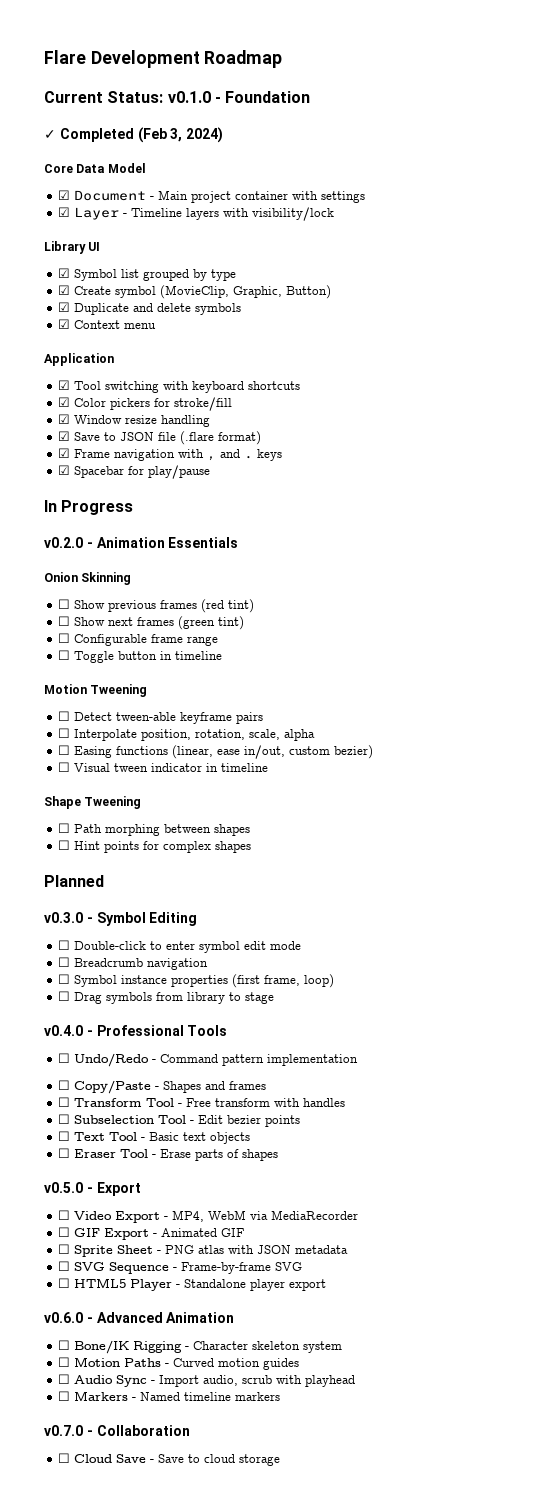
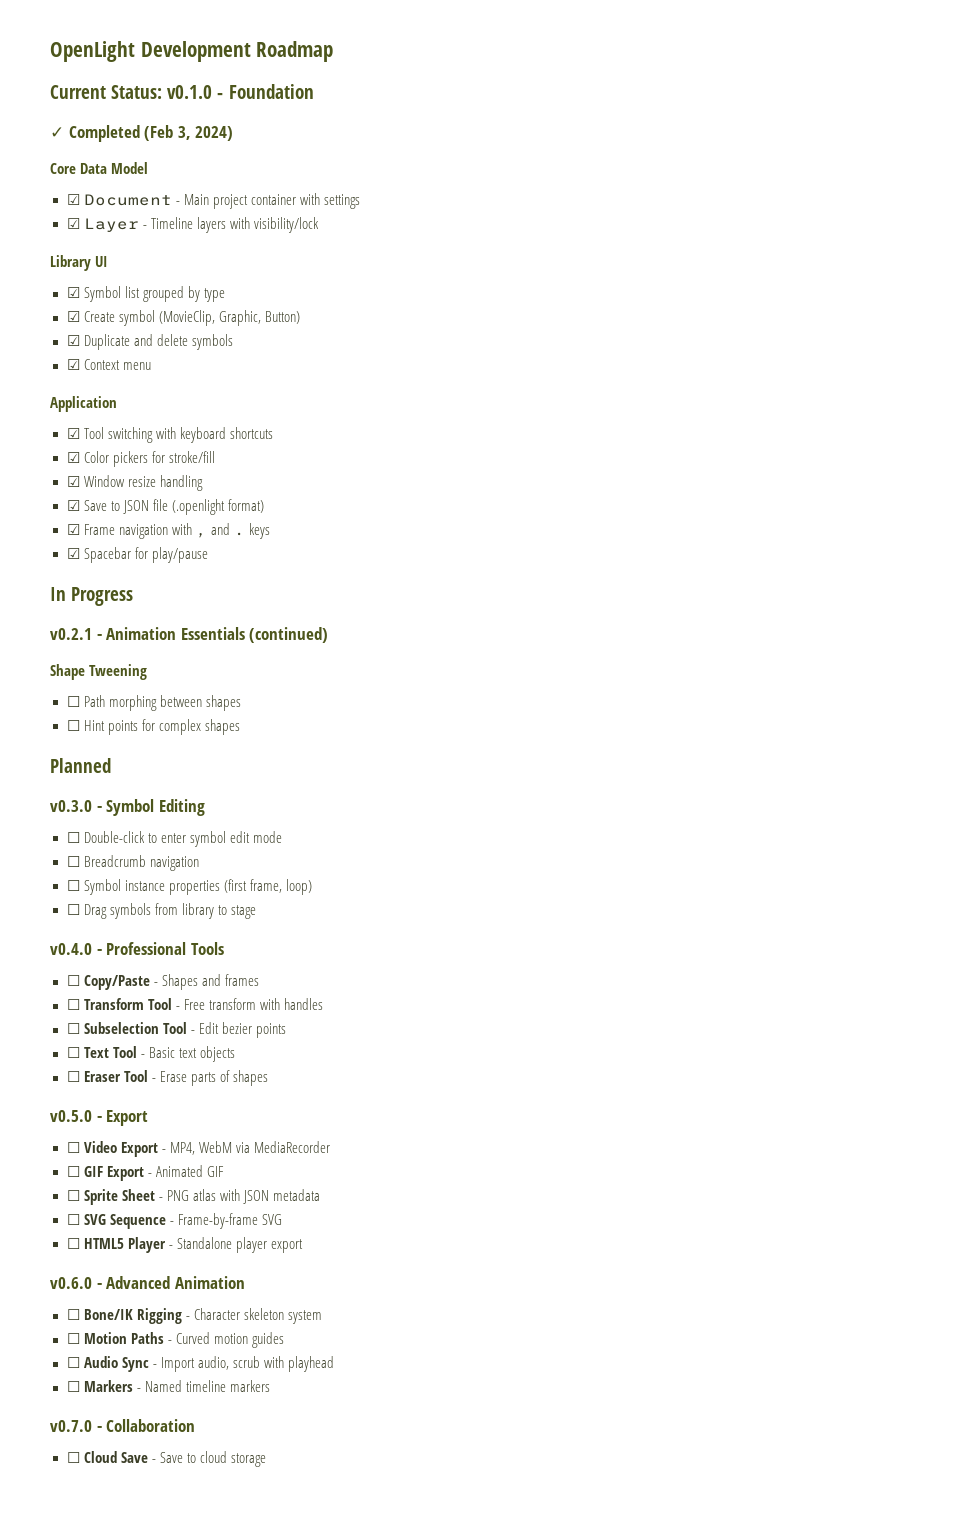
[44,50,86,64] Flare -> [50,41,135,62] OpenLight
[180,431,215,445] (.flare -> [171,499,225,515] (.openlight
[44,537,83,548] v0.2.0 -> [50,628,92,640] v0.2.1
[44,572,132,585] [58,599,255,613] [58,616,245,630] [58,633,219,646] [58,650,223,663] [44,684,148,697] [58,711,264,724] [58,728,316,741] [58,745,374,759] [58,762,269,772] // Onion Skinning // ☐ Show previous frames (red tint) // ☐ Show next frames (green tint) // ☐ Configurable frame range // ☐ Toggle button in timeline // Motion Tweening // ☐ Detect tween-able keyframe pairs // ☐ Interpolate position, rotation, scale, alpha // ☐ Easing functions (linear, ease in/out, custom bezier) // ☐ Visual tween indicator in timeline -> [249,627,329,643] (continued)
[58,1053,359,1067] // ☐ Undo/Redo - Command pattern implementation -> (224, 948) none

